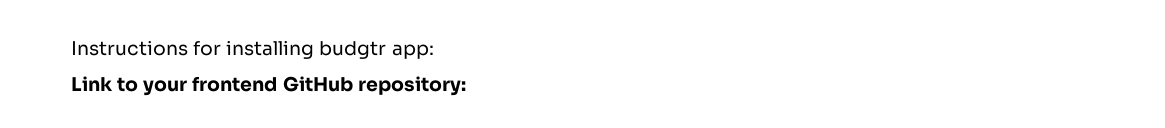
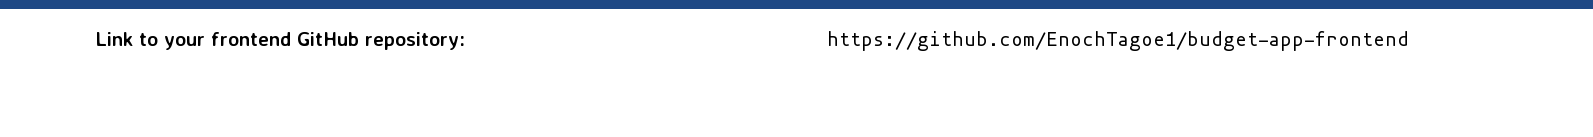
[71,40,434,59] Instructions for installing budgtr app: // -> (96, 39) none
(466, 86) none -> [827,31,1409,51] https://github.com/EnochTagoe1/budget-app-frontend

